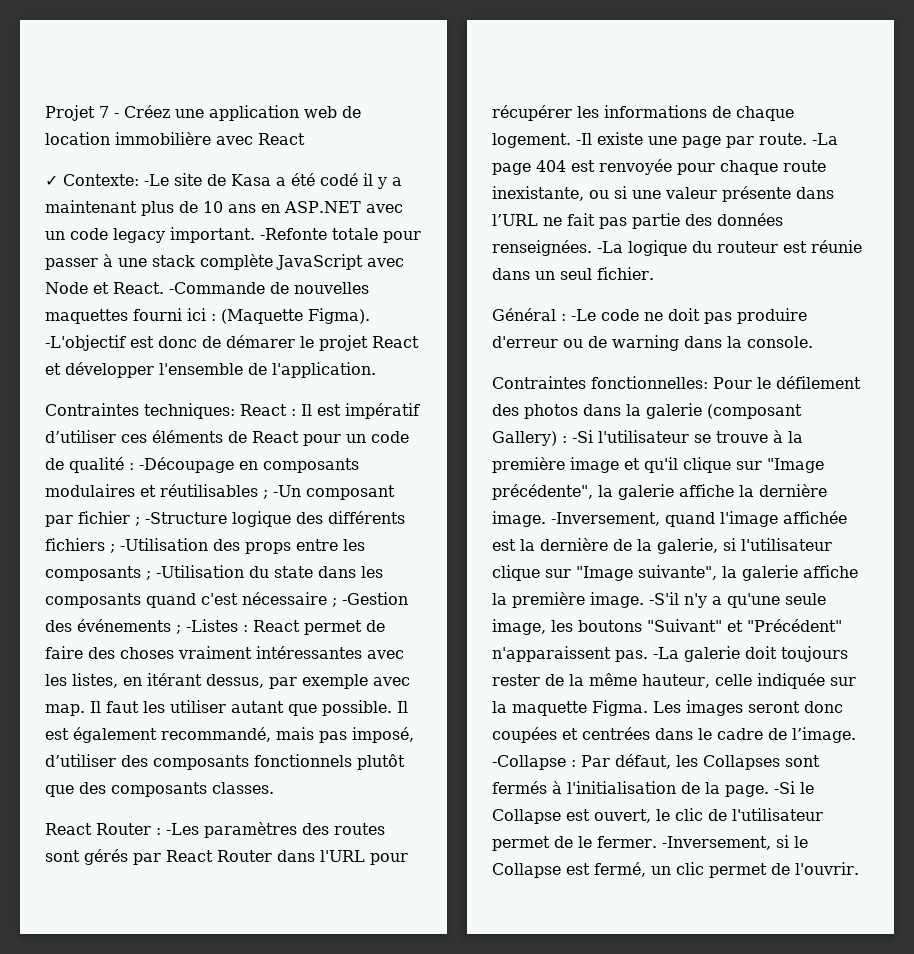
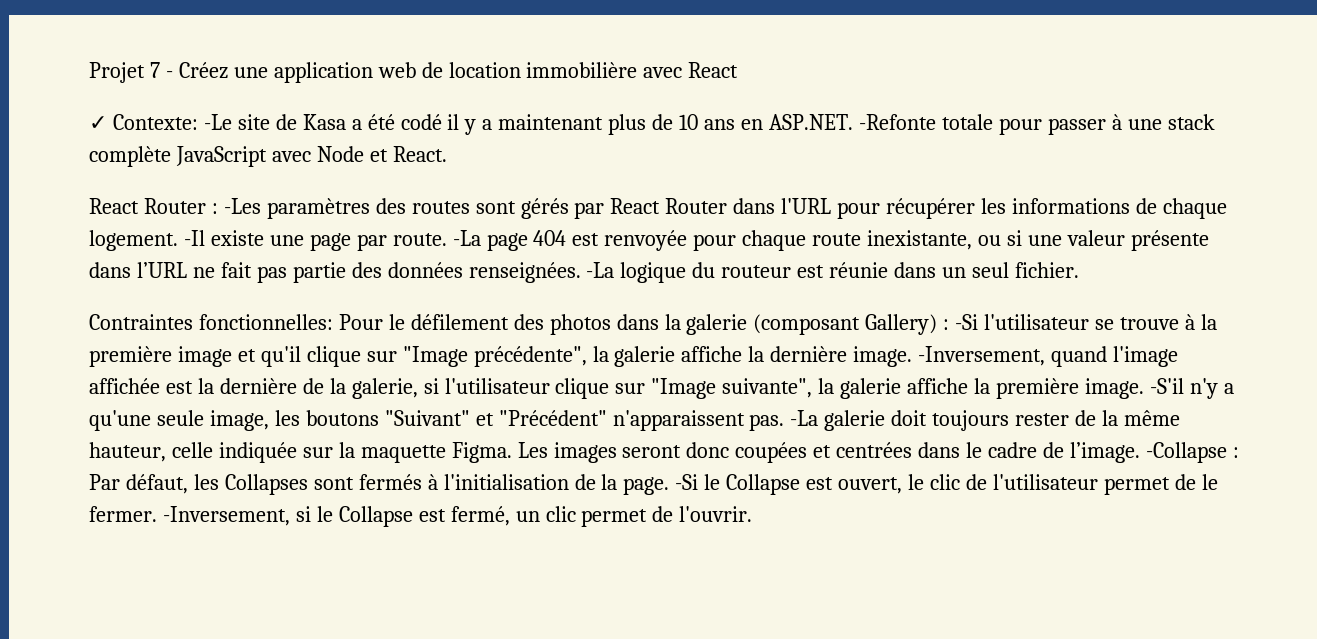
[284,201,403,213] [45,227,255,243] ASP.NET avec un code legacy important. -> [768,114,853,130] ASP.NET.
[169,282,369,294] [45,308,370,324] [45,335,419,351] [45,362,376,378] [45,403,420,419] [45,430,409,446] [45,457,359,473] [45,484,395,500] [45,511,405,527] [45,538,365,554] [45,565,383,581] [45,592,408,608] [45,619,385,635] [45,646,404,659] [45,673,410,689] [45,700,408,716] [45,727,414,743] [45,754,405,770] [45,782,274,797] -Commande de nouvelles maquettes fourni ici : (Maquette Figma). -L'objectif est donc de démarer le projet React et développer l'ensemble de l'application. // Contraintes techniques: React : Il est impératif d’utiliser ces éléments de React pour un code de qualité : -Découpage en composants modulaires et réutilisables ; -Un composant par fichier ; -Structure logique des différents fichiers ; -Utilisation des props entre les composants ; -Utilisation du state dans les composants quand c'est nécessaire ; -Gestion des événements ; -Listes : React permet de faire des choses vraiment intéressantes avec les listes, en itérant dessus, par exemple avec map. Il faut les utiliser autant que possible. Il est également recommandé, mais pas imposé, d’utiliser des composants fonctionnels plutôt que des composants classes. -> (447, 154) none
[492,308,807,324] [492,335,813,351] // Général : -Le code ne doit pas produire d'erreur ou de warning dans la console. -> (1079, 270) none

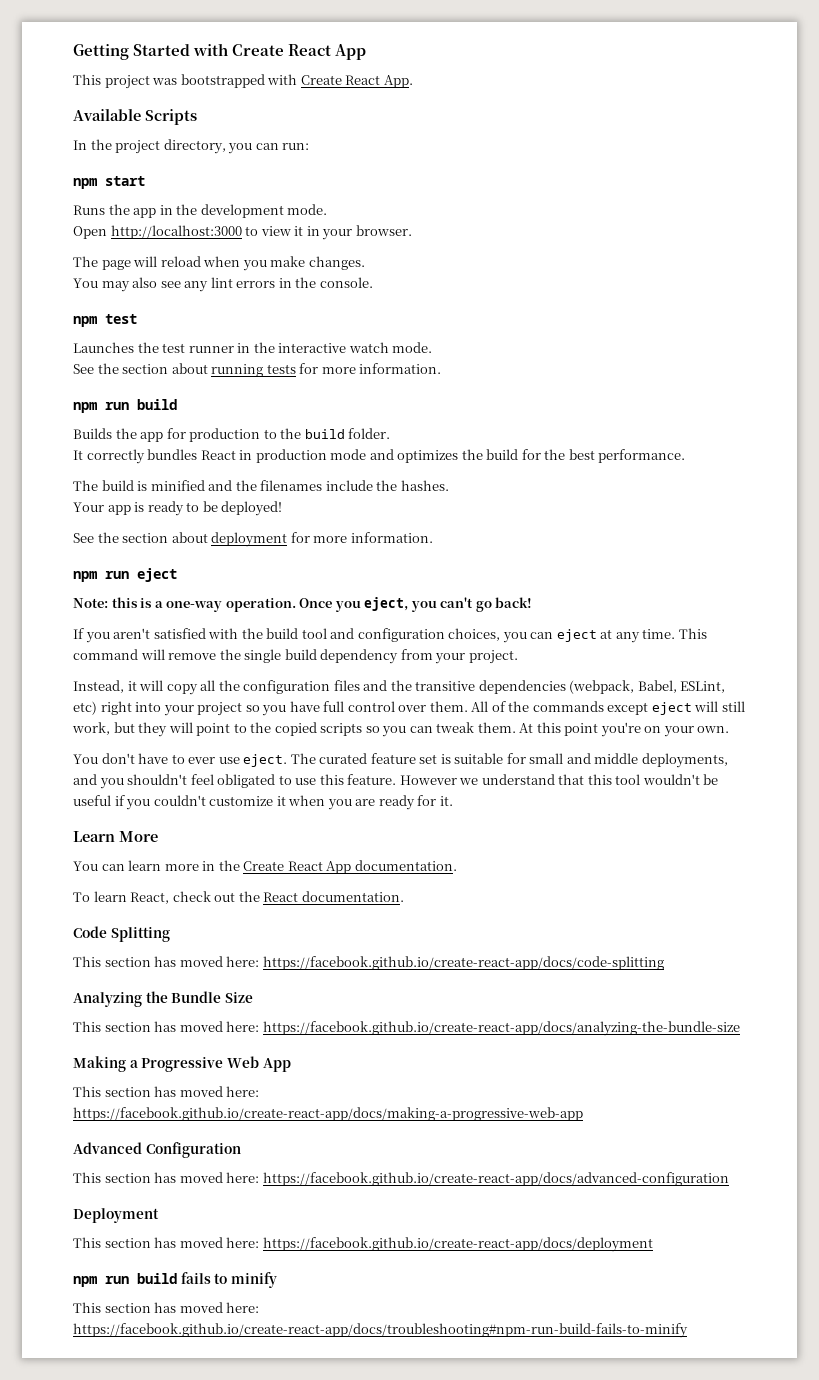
[89,62,739,83] [89,114,1215,135] [89,146,447,167] [89,198,1227,219] [89,230,1209,251] [89,262,1079,283] [89,314,1217,335] [89,346,1179,367] [89,378,1234,399] [89,410,1180,431] [89,442,1239,463] [89,474,1218,495] [89,506,753,527] Projet 7 - Créez une application web de location immobilière avec React // ✓ Contexte: -Le site de Kasa a été codé il y a maintenant plus de 10 ans en ASP.NET. -Refonte totale pour passer à une stack complète JavaScript avec Node et React. // React Router : -Les paramètres des routes sont gérés par React Router dans l'URL pour récupérer les informations de chaque logement. -Il existe une page par route. -La page 404 est renvoyée pour chaque route inexistante, ou si une valeur présente dans l’URL ne fait pas partie des données renseignées. -La logique du routeur est réunie dans un seul fichier. // Contraintes fonctionnelles: Pour le défilement des photos dans la galerie (composant Gallery) : -Si l'utilisateur se trouve à la première image et qu'il clique sur "Image précédente", la galerie affiche la dernière image. -Inversement, quand l'image affichée est la dernière de la galerie, si l'utilisateur clique sur "Image suivante", la galerie affiche la première image. -S'il n'y a qu'une seule image, les boutons "Suivant" et "Précédent" n'apparaissent pas. -La galerie doit toujours rester de la même hauteur, celle indiquée sur la maquette Figma. Les images seront donc coupées et centrées dans le cadre de l’image. -Collapse : Par défaut, les Collapses sont fermés à l'initialisation de la page. -Si le Collapse est ouvert, le clic de l'utilisateur permet de le fermer. -Inversement, si le Collapse est fermé, un clic permet de l'ouvrir. -> [73,43,367,60] [73,74,413,89] [73,109,197,125] [73,139,310,154] [73,176,145,189] [73,204,328,218] [73,225,412,240] [73,256,365,271] [73,277,373,292] [73,314,137,327] [73,342,433,353] [73,363,442,377] [73,399,177,413] [73,428,391,442] [73,449,686,464] [73,480,449,491] [73,501,283,516] [73,532,433,547] [73,568,177,582] [73,597,533,612] [73,628,707,643] [73,649,518,664] [73,680,726,695] [73,701,745,716] [72,722,730,737] [73,753,728,768] [73,774,719,789] [73,795,453,810] [73,831,158,842] [73,860,457,874] [73,891,404,904] [73,926,170,942] [73,956,664,970] [73,991,253,1007] [73,1021,740,1036] [73,1056,291,1072] [73,1086,260,1097] [73,1107,583,1121] [73,1142,241,1158] [73,1172,729,1186] [73,1208,159,1223] [73,1237,653,1252] [73,1272,277,1288] [73,1302,260,1313] [73,1323,688,1338] Getting Started with Create React App // This project was bootstrapped with Create React App. // Available Scripts // In the project directory, you can run: // npm start // Runs the app in the development mode. // Open http://localhost:3000 to view it in your browser. // The page will reload when you make changes. // You may also see any lint errors in the console. // npm test // Launches the test runner in the interactive watch mode. // See the section about running tests for more information. // npm run build // Builds the app for production to the build folder. // It correctly bundles React in production mode and optimizes the build for the best performance. // The build is minified and the filenames include the hashes. // Your app is ready to be deployed! // See the section about deployment for more information. // npm run eject // Note: this is a one-way operation. Once you eject, you can't go back! // If you aren't satisfied with the build tool and configuration choices, you can eject at any time. This command will remove the single build dependency from your project. // Instead, it will copy all the configuration files and the transitive dependencies (webpack, Babel, ESLint, etc) right into your project so you have full control over them. All of the commands except eject will still work, but they will point to the copied scripts so you can tweak them. At this point you're on your own. // You don't have to ever use eject. The curated feature set is suitable for small and middle deployments, and you shouldn't feel obligated to use this feature. However we understand that this tool wouldn't be useful if you couldn't customize it when you are ready for it. // Learn More // You can learn more in the Create React App documentation. // To learn React, check out the React documentation. // Code Splitting // This section has moved here: https://facebook.github.io/create-react-app/docs/code-splitting // Analyzing the Bundle Size // This section has moved here: https://facebook.github.io/create-react-app/docs/analyzing-the-bundle-size // Making a Progressive Web App // This section has moved here: https://facebook.github.io/create-react-app/docs/making-a-progressive-web-app // Advanced Configuration // This section has moved here: https://facebook.github.io/create-react-app/docs/advanced-configuration // Deployment // This section has moved here: https://facebook.github.io/create-react-app/docs/deployment // npm run build fails to minify // This section has moved here: https://facebook.github.io/create-react-app/docs/troubleshooting#npm-run-build-fails-to-minify

